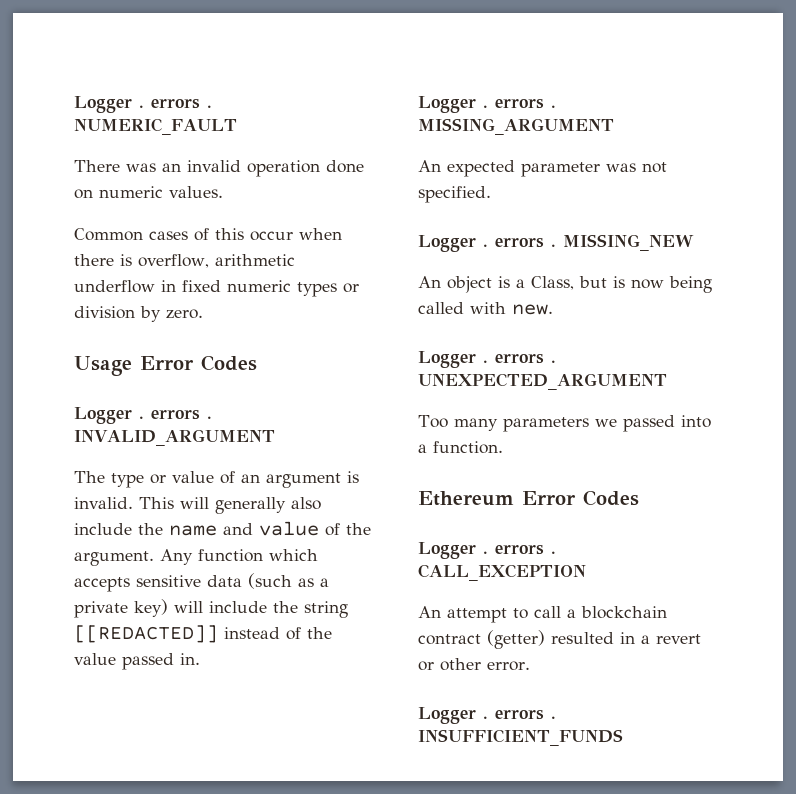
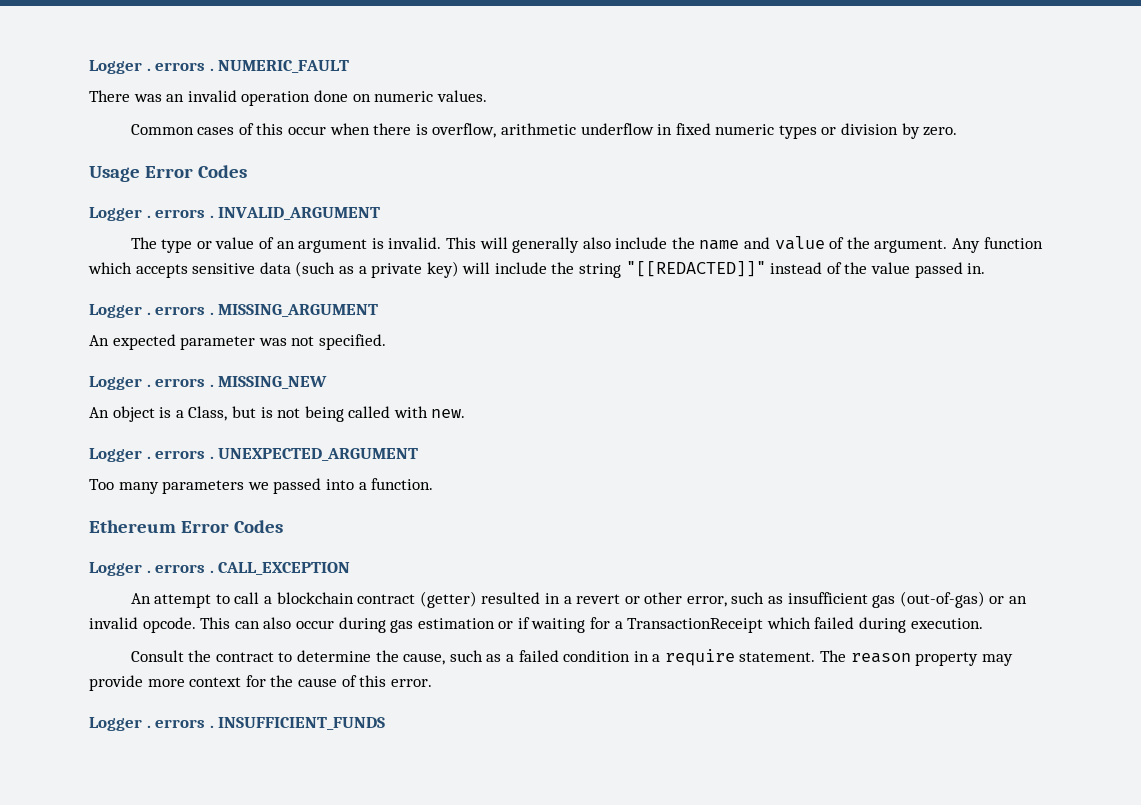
[74,625,218,643] [[REDACTED]] -> [625,261,766,277] "[[REDACTED]]"
[631,279,664,289] now -> [277,408,301,418] not
(481, 664) none -> [686,591,1028,608] [89,617,983,633] [130,649,1013,666] [89,675,387,691] error, such as insufficient gas (out-of-gas) or an invalid opcode. This can also occur during gas estimation or if waiting for a TransactionReceipt which failed during execution. // Consult the contract to determine the cause, such as a failed condition in a require statement. The reason property may provide more context for the cause of this

